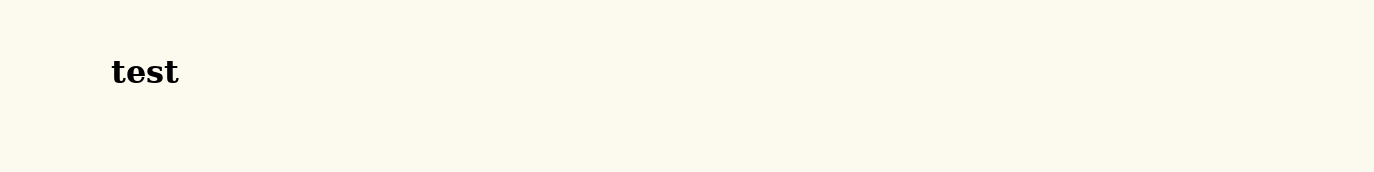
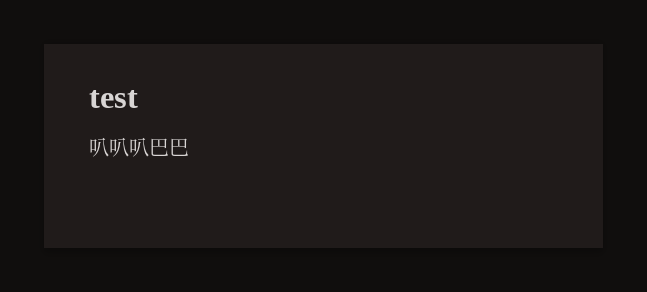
(179, 72) none -> [89,137,189,157] // 叭叭叭巴巴

